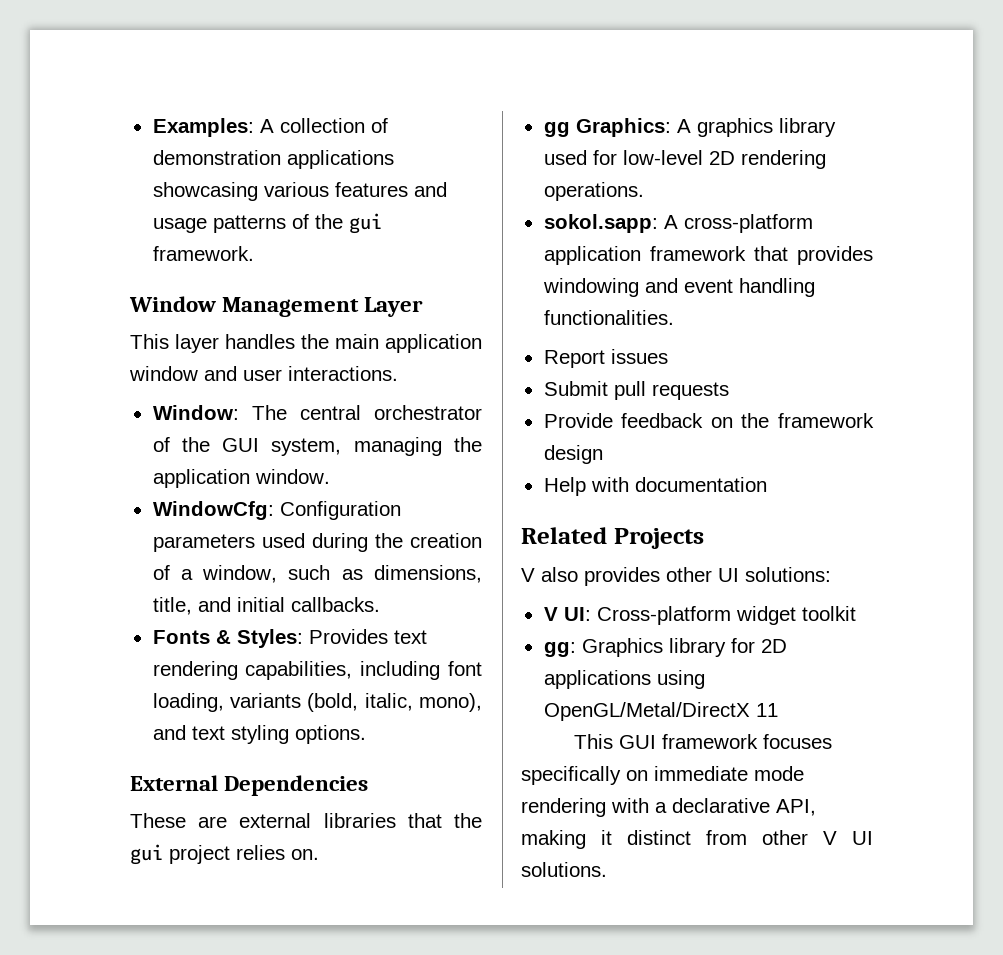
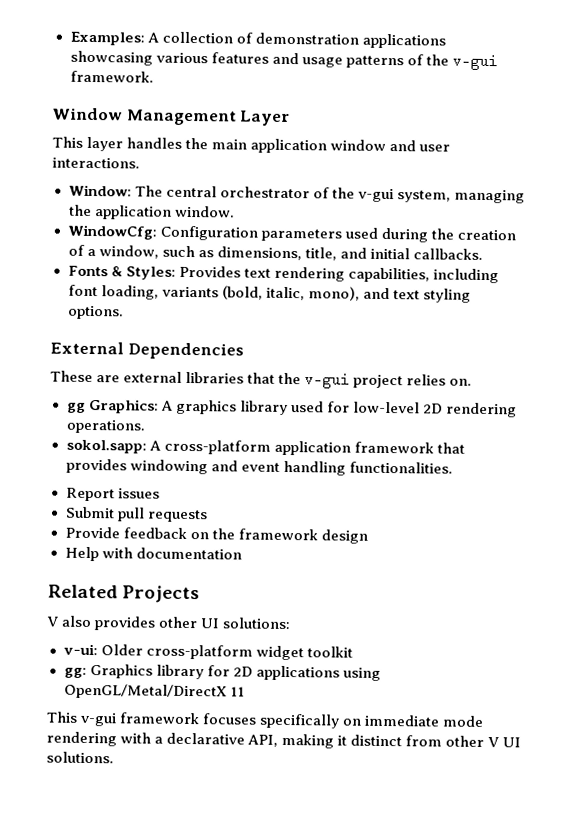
[348,213,382,234] gui -> [451,53,498,71] v-gui
[222,438,260,452] GUI -> [357,188,394,203] v-gui
[130,844,163,865] gui -> [304,372,351,389] v-gui
[543,606,731,625] V UI: Cross-platform -> [62,643,253,660] v-ui: Older cross-platform
[618,735,656,749] GUI -> [80,712,118,727] v-gui

